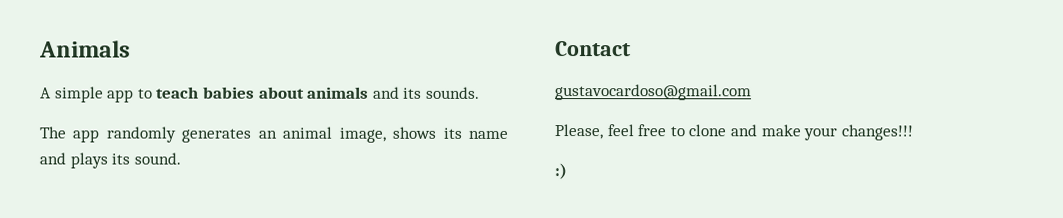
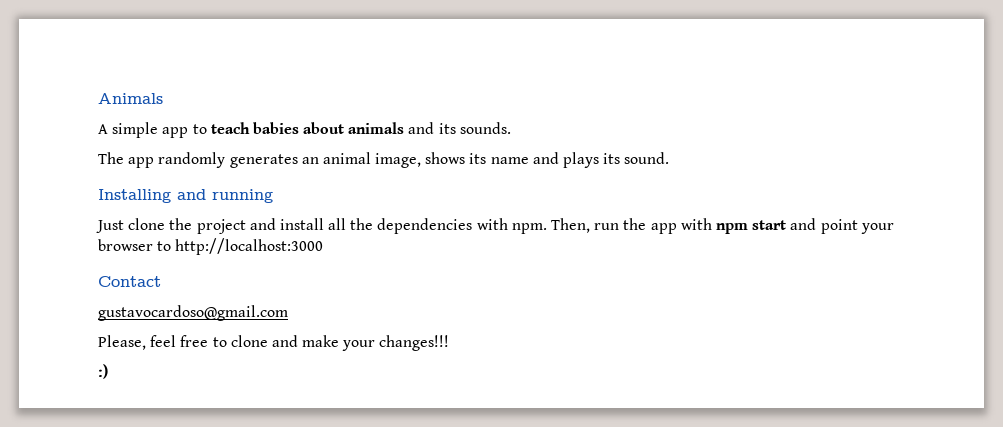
(181, 158) none -> [98,189,273,203] [96,218,894,234] [98,238,324,255] // Installing and running // Just clone the project and install all the dependencies with npm. Then, run the app with npm start and point your browser to http://localhost:3000

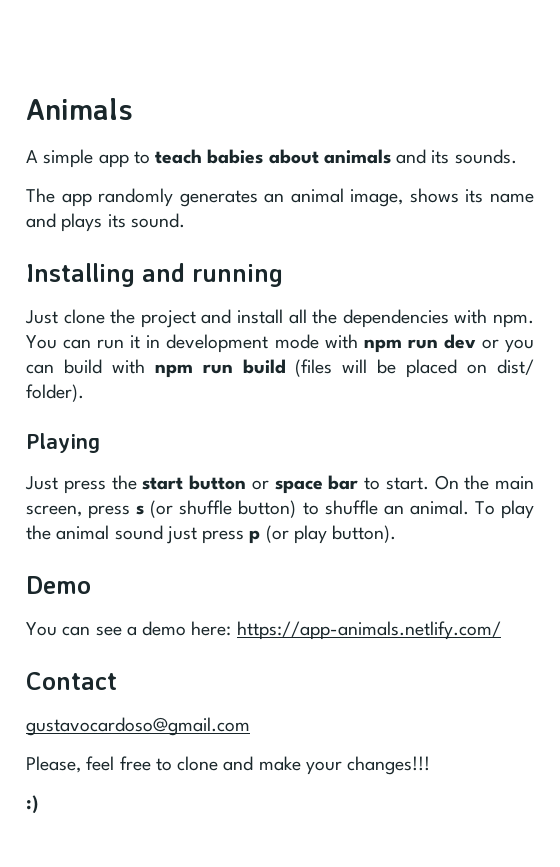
[551,218,894,234] [98,238,324,255] Then, run the app with npm start and point your browser to http://localhost:3000 -> [26,334,534,353] [26,359,534,378] [26,384,84,402] [26,433,100,453] [25,475,534,494] [26,500,534,519] [26,525,397,544] [26,576,91,594] [26,621,501,640] You can run it in development mode with npm run dev or you can build with npm run build (files will be placed on dist/ folder). // Playing // Just press the start button or space bar to start. On the main screen, press s (or shuffle button) to shuffle an animal. To play the animal sound just press p (or play button). // Demo // You can see a demo here: https://app-animals.netlify.com/

